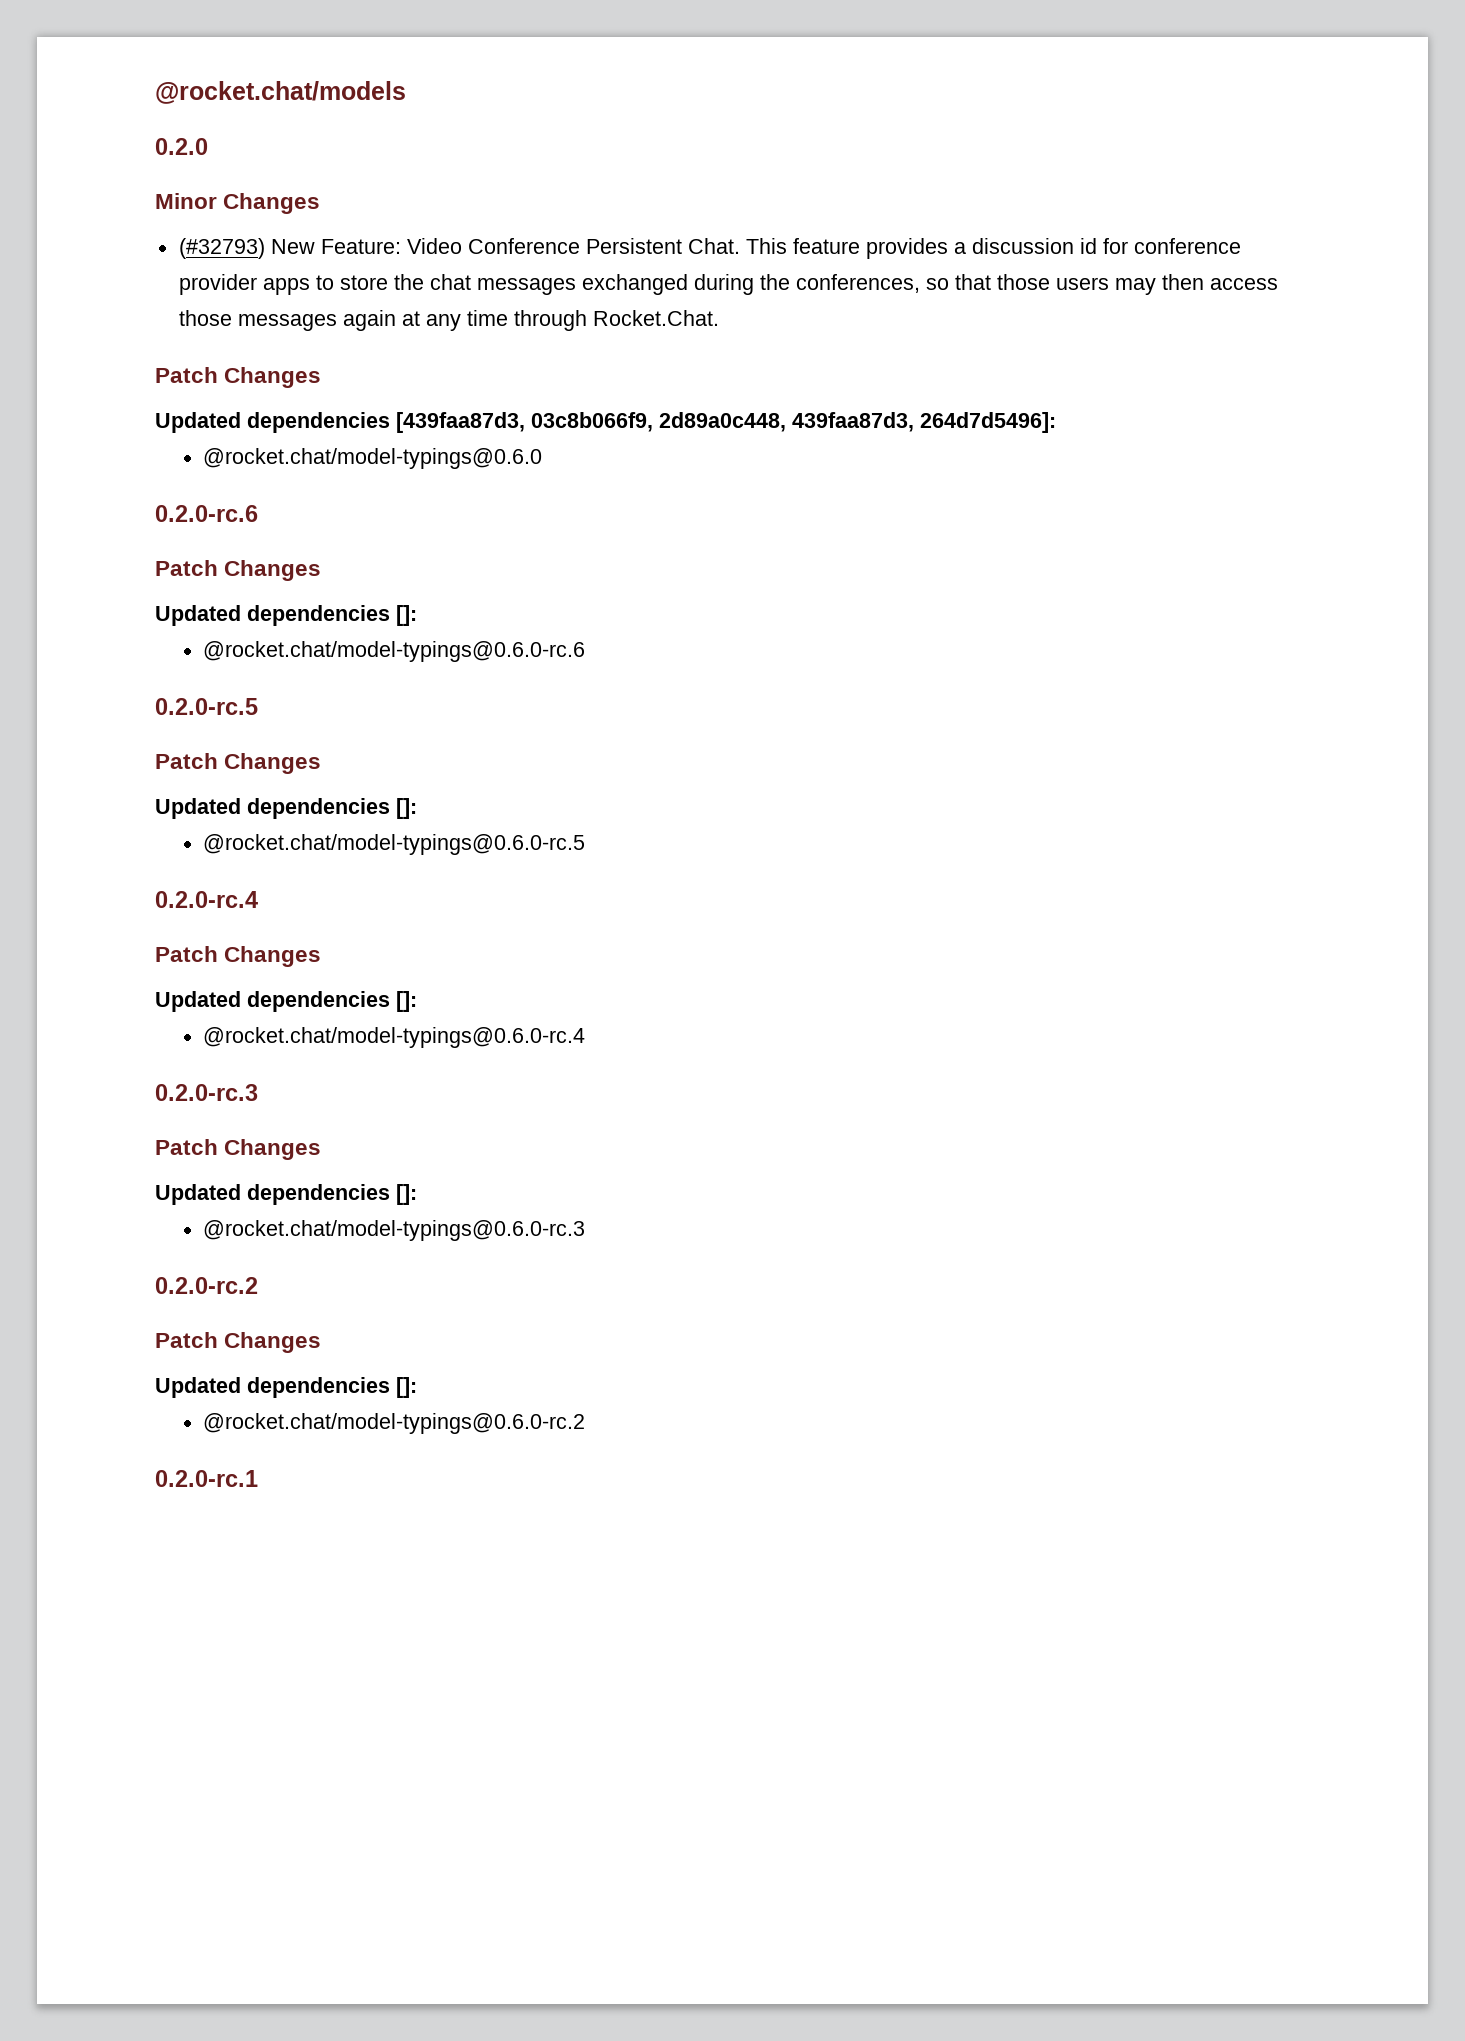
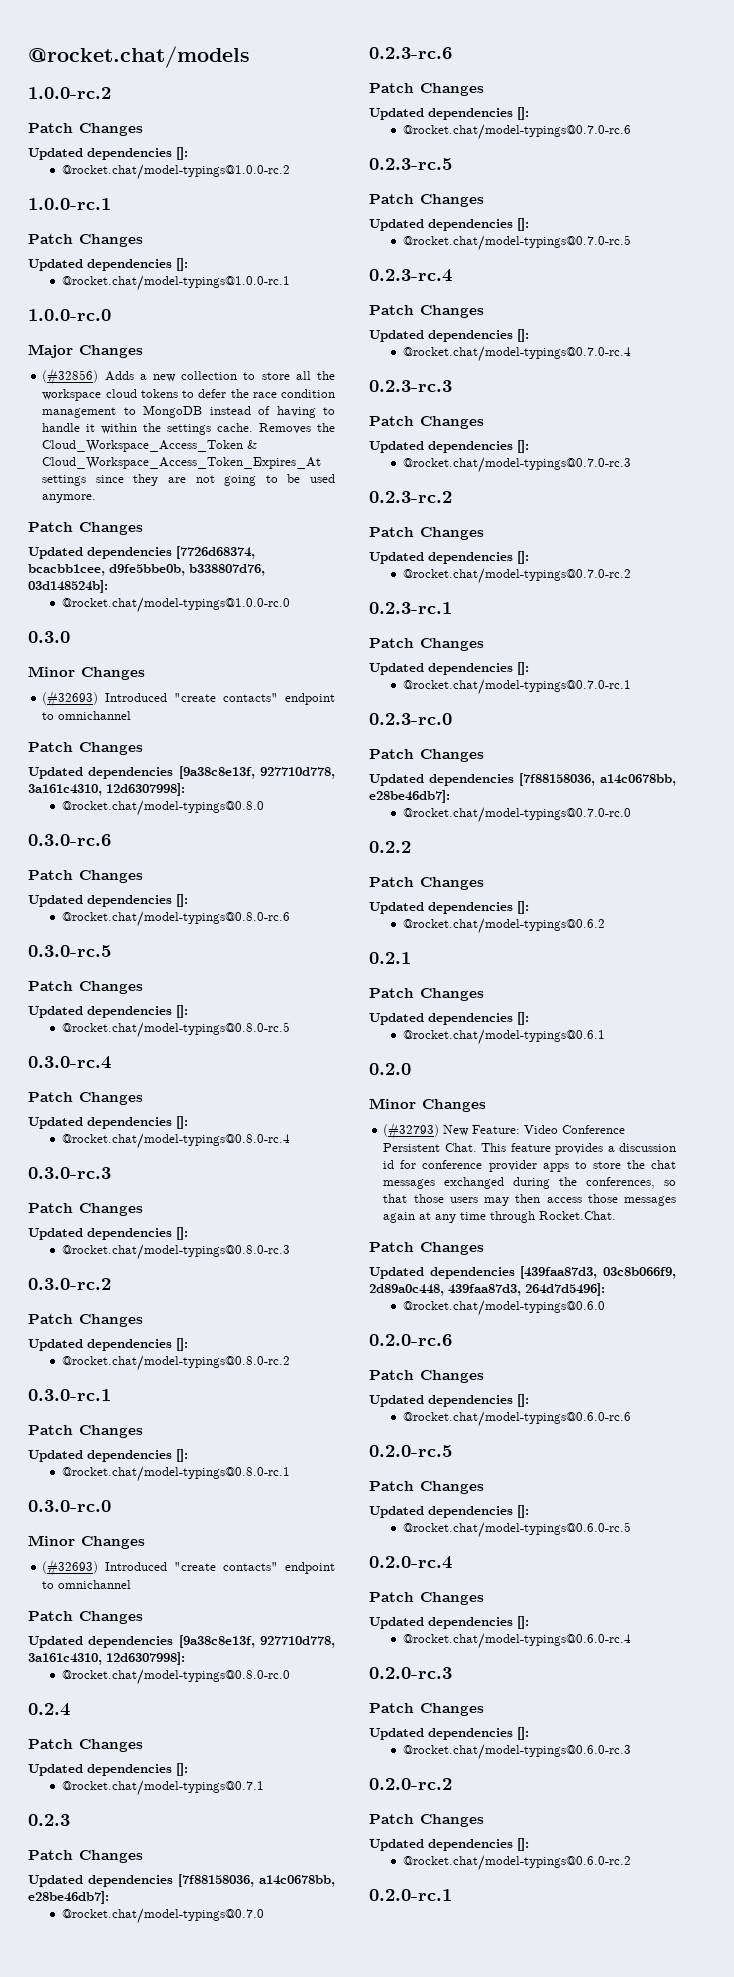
(406, 92) none -> [28,87,111,99] [28,123,143,136] [28,147,188,160] [61,164,290,180] [28,198,111,210] [28,234,143,247] [28,258,188,271] [61,275,290,291] [28,309,111,321] [28,344,143,358] [42,368,335,385] [42,389,335,401] [42,405,335,418] [42,423,335,435] [42,440,258,452] [42,457,322,469] [42,474,335,486] [42,494,97,503] [28,522,143,535] [28,546,255,559] [28,564,265,576] [28,580,108,593] [61,597,290,613] [28,631,70,643] [28,666,145,680] [42,690,335,707] [42,711,132,720] [28,742,143,755] [28,766,335,779] [28,783,185,796] [61,800,264,816] [28,834,111,846] [28,870,143,883] [28,894,188,907] [61,911,290,927] [28,945,111,957] [28,981,143,994] [28,1005,188,1018] [61,1022,290,1038] [28,1056,111,1069] [28,1092,143,1105] [28,1116,188,1129] [61,1133,290,1149] [28,1167,111,1179] [28,1203,143,1216] [28,1227,188,1240] [61,1244,290,1260] [28,1278,111,1290] [28,1314,143,1327] [28,1338,188,1351] [61,1355,290,1371] [28,1389,111,1401] [28,1425,143,1438] [28,1449,188,1462] [61,1466,290,1482] [28,1500,111,1512] [28,1535,145,1549] [42,1559,335,1576] [42,1580,132,1589] [28,1611,143,1624] [28,1635,335,1648] [28,1652,185,1665] [61,1669,290,1685] [28,1703,70,1716] [28,1739,143,1752] [28,1763,188,1776] [61,1780,264,1796] [28,1814,70,1826] [28,1850,143,1863] [28,1874,335,1887] [28,1891,109,1904] [61,1908,264,1924] [369,47,452,59] [369,83,484,96] [369,107,529,120] [402,124,631,140] [369,158,452,170] [369,194,484,207] [369,218,529,231] [402,235,631,251] [369,269,452,282] [369,305,484,318] [369,329,529,342] [402,346,631,362] [369,380,452,392] [369,416,484,429] [369,440,529,453] [402,457,631,473] [369,491,452,503] [369,527,484,540] [369,551,529,564] [402,568,631,584] [369,602,452,614] [369,638,484,651] [369,662,529,675] [402,679,631,695] [369,713,452,725] [369,749,484,762] [369,773,676,786] [369,790,450,803] [402,807,631,823] [369,841,411,853] [369,877,484,890] [369,901,529,914] [402,918,605,934] [369,952,411,964] [369,988,484,1001] [369,1012,529,1025] [402,1029,605,1045] // 1.0.0-rc.2 // Patch Changes // Updated dependencies []: // @rocket.chat/model-typings@1.0.0-rc.2 // 1.0.0-rc.1 // Patch Changes // Updated dependencies []: // @rocket.chat/model-typings@1.0.0-rc.1 // 1.0.0-rc.0 // Major Changes // (#32856) Adds a new collection to store all the workspace cloud tokens to defer the race condition management to MongoDB instead of having to handle it within the settings cache. Removes the Cloud_Workspace_Access_Token & Cloud_Workspace_Access_Token_Expires_At settings since they are not going to be used anymore. // Patch Changes // Updated dependencies [7726d68374, bcacbb1cee, d9fe5bbe0b, b338807d76, 03d148524b]: // @rocket.chat/model-typings@1.0.0-rc.0 // 0.3.0 // Minor Changes // (#32693) Introduced "create contacts" endpoint to omnichannel // Patch Changes // Updated dependencies [9a38c8e13f, 927710d778, 3a161c4310, 12d6307998]: // @rocket.chat/model-typings@0.8.0 // 0.3.0-rc.6 // Patch Changes // Updated dependencies []: // @rocket.chat/model-typings@0.8.0-rc.6 // 0.3.0-rc.5 // Patch Changes // Updated dependencies []: // @rocket.chat/model-typings@0.8.0-rc.5 // 0.3.0-rc.4 // Patch Changes // Updated dependencies []: // @rocket.chat/model-typings@0.8.0-rc.4 // 0.3.0-rc.3 // Patch Changes // Updated dependencies []: // @rocket.chat/model-typings@0.8.0-rc.3 // 0.3.0-rc.2 // Patch Changes // Updated dependencies []: // @rocket.chat/model-typings@0.8.0-rc.2 // 0.3.0-rc.1 // Patch Changes // Updated dependencies []: // @rocket.chat/model-typings@0.8.0-rc.1 // 0.3.0-rc.0 // Minor Changes // (#32693) Introduced "create contacts" endpoint to omnichannel // Patch Changes // Updated dependencies [9a38c8e13f, 927710d778, 3a161c4310, 12d6307998]: // @rocket.chat/model-typings@0.8.0-rc.0 // 0.2.4 // Patch Changes // Updated dependencies []: // @rocket.chat/model-typings@0.7.1 // 0.2.3 // Patch Changes // Updated dependencies [7f88158036, a14c0678bb, e28be46db7]: // @rocket.chat/model-typings@0.7.0 // 0.2.3-rc.6 // Patch Changes // Updated dependencies []: // @rocket.chat/model-typings@0.7.0-rc.6 // 0.2.3-rc.5 // Patch Changes // Updated dependencies []: // @rocket.chat/model-typings@0.7.0-rc.5 // 0.2.3-rc.4 // Patch Changes // Updated dependencies []: // @rocket.chat/model-typings@0.7.0-rc.4 // 0.2.3-rc.3 // Patch Changes // Updated dependencies []: // @rocket.chat/model-typings@0.7.0-rc.3 // 0.2.3-rc.2 // Patch Changes // Updated dependencies []: // @rocket.chat/model-typings@0.7.0-rc.2 // 0.2.3-rc.1 // Patch Changes // Updated dependencies []: // @rocket.chat/model-typings@0.7.0-rc.1 // 0.2.3-rc.0 // Patch Changes // Updated dependencies [7f88158036, a14c0678bb, e28be46db7]: // @rocket.chat/model-typings@0.7.0-rc.0 // 0.2.2 // Patch Changes // Updated dependencies []: // @rocket.chat/model-typings@0.6.2 // 0.2.1 // Patch Changes // Updated dependencies []: // @rocket.chat/model-typings@0.6.1

